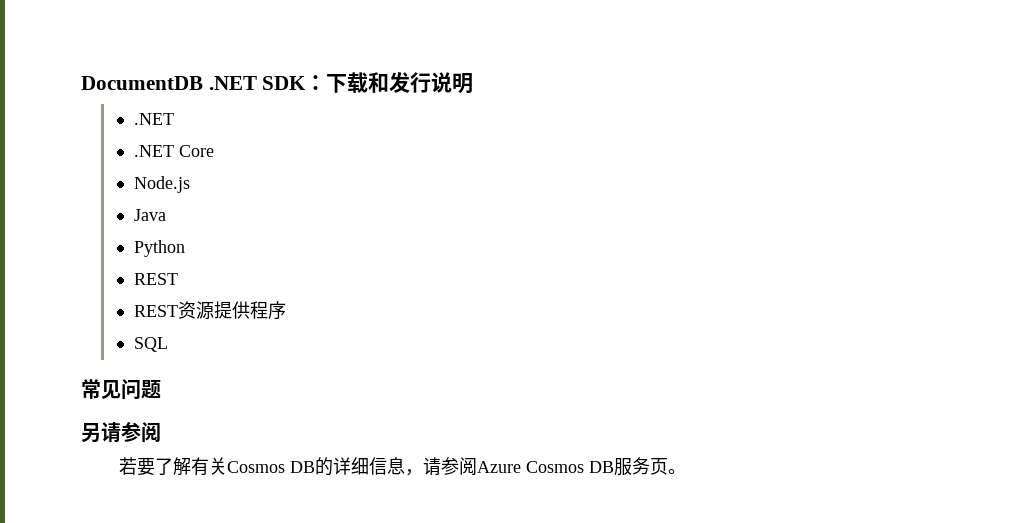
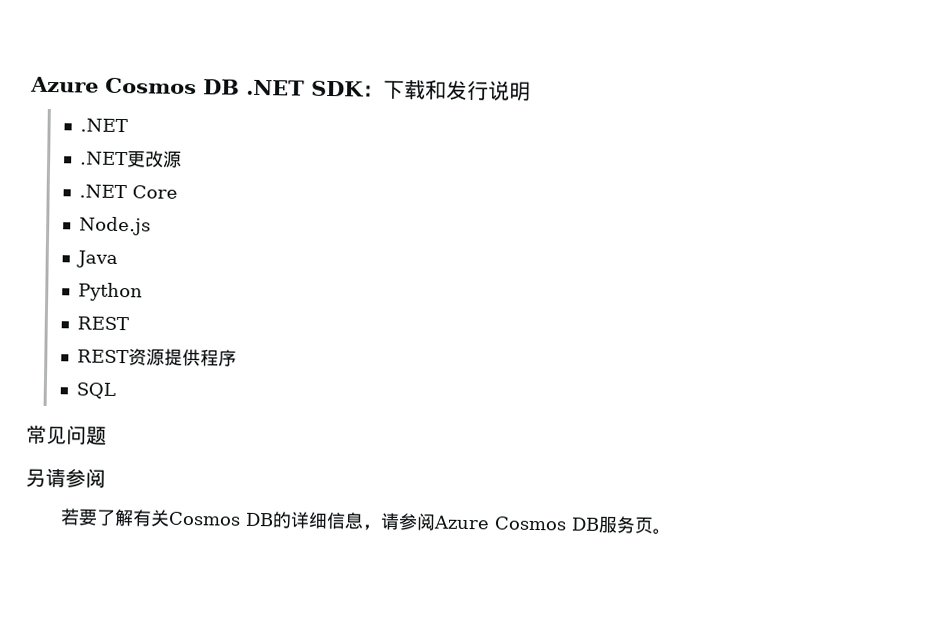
[81,76,203,90] DocumentDB -> [30,76,240,95] Azure Cosmos DB
(174, 119) none -> [79,150,182,168] // .NET更改源

